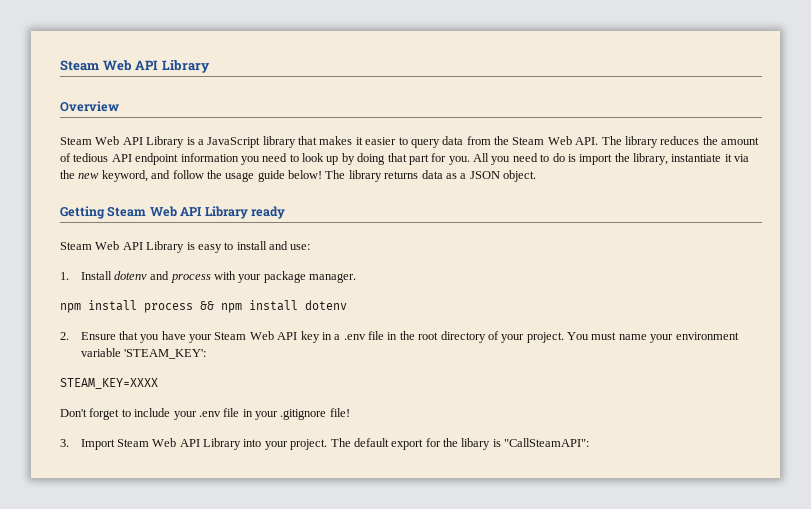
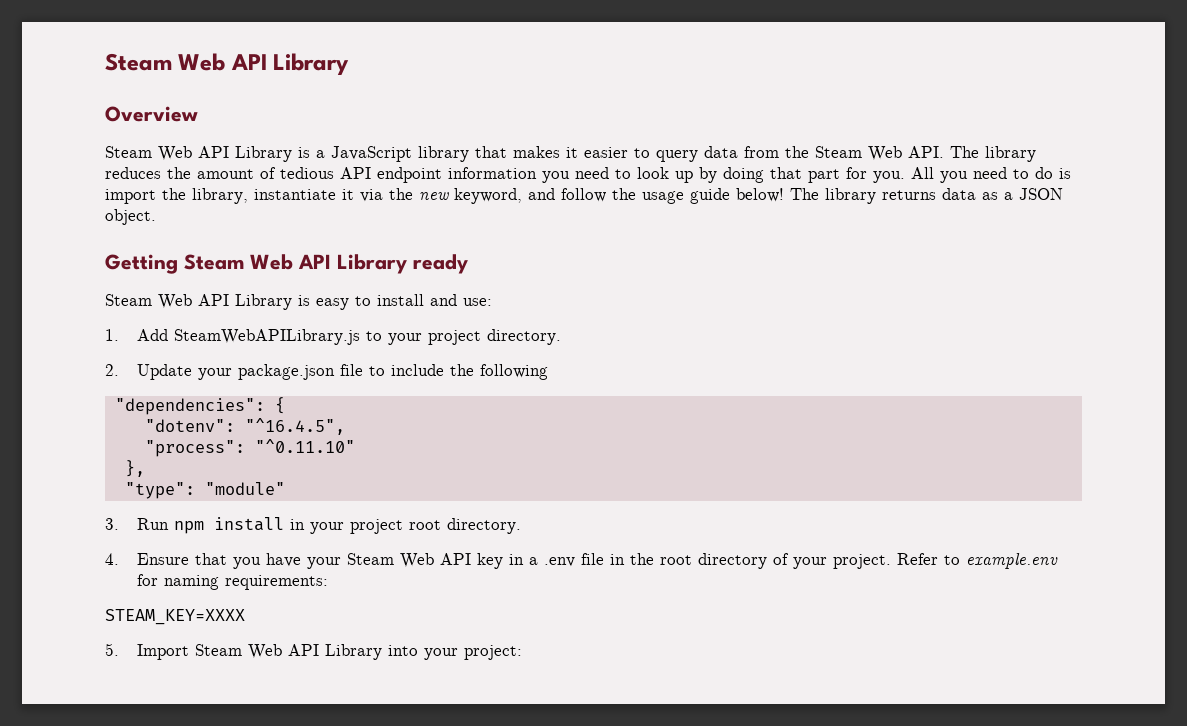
[80,271,357,283] [60,300,347,313] [60,332,69,340] Install dotenv and process with your package manager. // npm install process && npm install dotenv // 2. -> [136,329,561,345] [105,364,548,380] [114,397,285,415] [144,418,345,435] [144,439,355,457] [124,460,145,477] [124,482,285,499] [105,517,521,534] [105,553,119,565] Add SteamWebAPILibrary.js to your project directory. // 2. Update your package.json file to include the following // "dependencies": { // "dotenv": "^16.4.5", // "process": "^0.11.10" // }, // "type": "module" // 3. Run npm install in your project root directory. // 4.
[567,332,739,343] [80,348,206,359] [60,378,158,389] [60,408,350,420] [60,439,69,447] You must name your environment variable 'STEAM_KEY': // STEAM_KEY=XXXX // Don't forget to include your .env file in your .gitignore file! // 3. -> [896,553,1058,569] [136,574,328,590] [105,609,245,625] [105,643,119,656] Refer to example.env for naming requirements: // STEAM_KEY=XXXX // 5.
[290,438,590,450] project. The default export for the libary is "CallSteamAPI": -> [463,645,522,660] project:

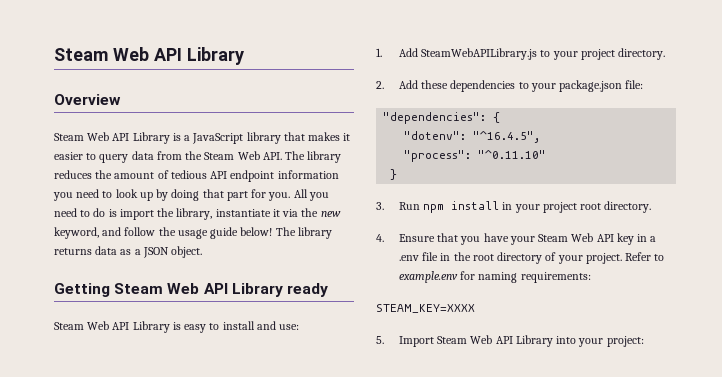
[136,364,548,380] Update your package.json file to include the following -> [398,80,644,92] Add these dependencies to your package.json file:
[124,460,145,477] [124,482,285,499] }, // "type": "module" -> [390,169,398,180] }

